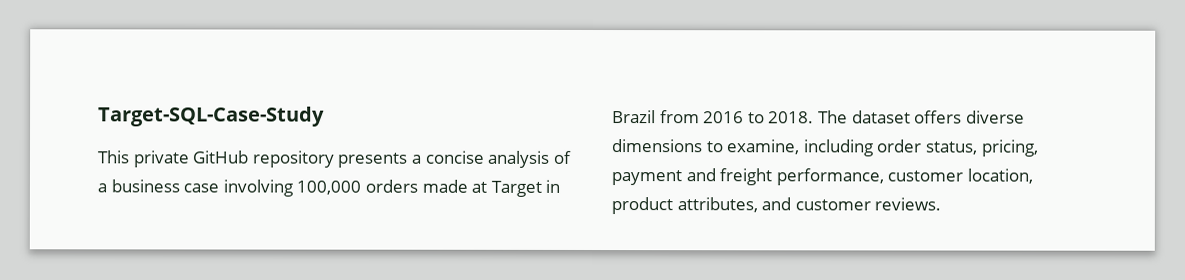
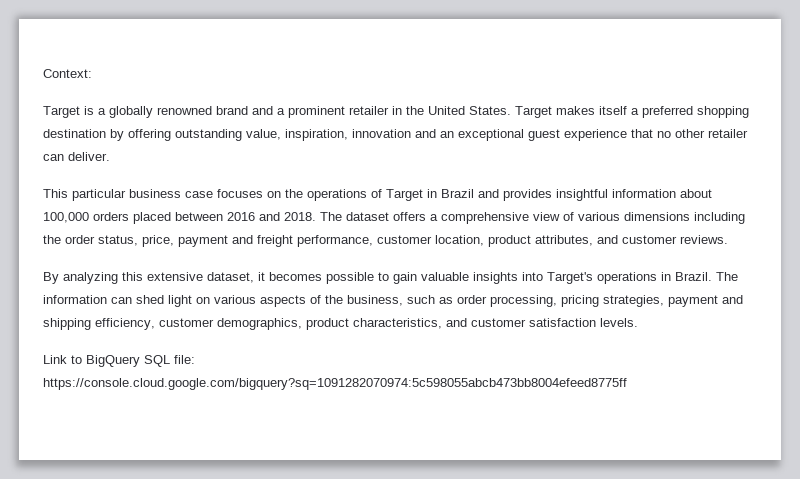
[98,106,325,127] [97,150,571,168] [97,179,561,197] [612,110,1025,124] [611,139,874,157] Target-SQL-Case-Study // This private GitHub repository presents a concise analysis of a business case involving 100,000 orders made at Target in Brazil from 2016 to 2018. The dataset offers diverse dimensions to examine, including -> [43,69,92,78] [43,106,749,118] [43,129,748,141] [43,152,110,161] [43,189,712,201] [43,212,745,224] [43,235,61,244] Context: // Target is a globally renowned brand and a prominent retailer in the United States. Target makes itself a preferred shopping destination by offering outstanding value, inspiration, innovation and an exceptional guest experience that no other retailer can deliver. // This particular business case focuses on the operations of Target in Brazil and provides insightful information about 100,000 orders placed between 2016 and 2018. The dataset offers a comprehensive view of various dimensions including the
[980,139,1039,157] pricing, -> [142,235,174,247] price,
(942, 204) none -> [43,272,738,284] [43,295,743,307] [43,318,638,330] [43,355,195,367] [43,378,627,390] // By analyzing this extensive dataset, it becomes possible to gain valuable insights into Target's operations in Brazil. The information can shed light on various aspects of the business, such as order processing, pricing strategies, payment and shipping efficiency, customer demographics, product characteristics, and customer satisfaction levels. // Link to BigQuery SQL file: https://console.cloud.google.com/bigquery?sq=1091282070974:5c598055abcb473bb8004efeed8775ff

